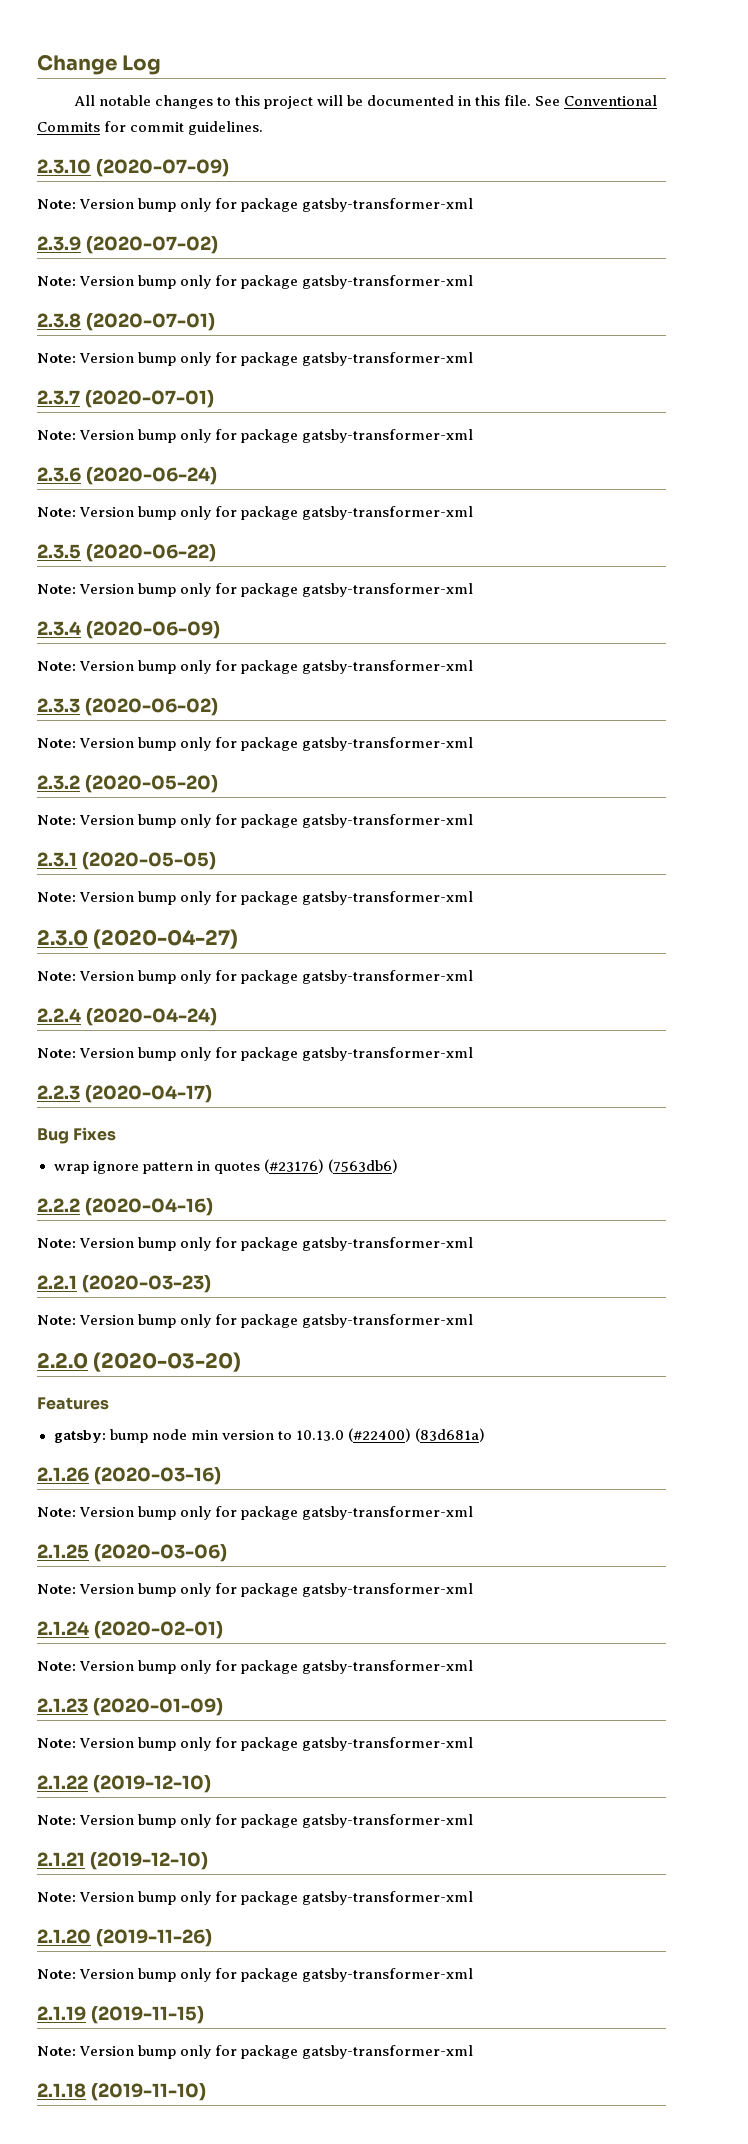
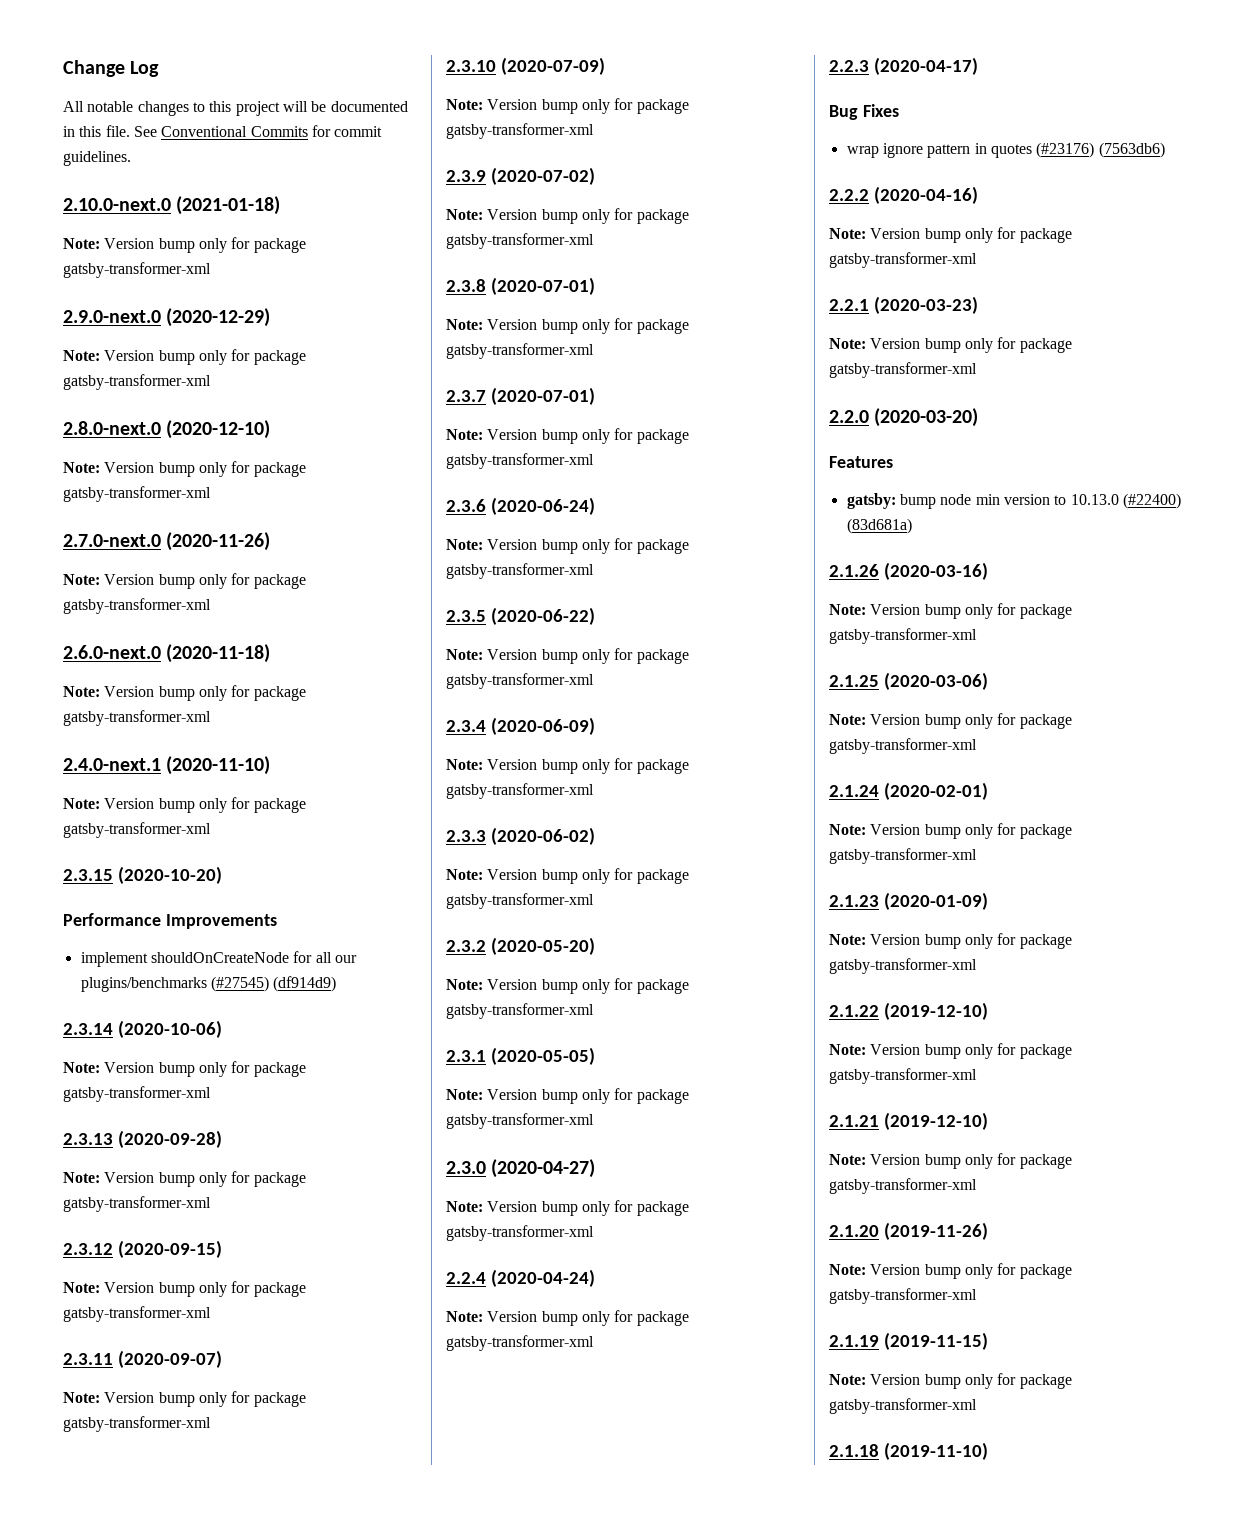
(264, 128) none -> [63,196,281,215] [63,237,306,253] [63,262,211,278] [63,308,271,327] [63,349,306,365] [63,374,211,390] [63,420,271,439] [63,461,306,477] [63,486,211,502] [63,532,271,551] [63,573,306,589] [63,598,211,614] [63,644,271,663] [63,685,306,701] [63,710,211,726] [63,756,271,775] [63,797,306,813] [63,822,211,838] [63,866,222,884] [63,913,277,929] [80,951,357,967] [80,976,337,992] [63,1020,222,1038] [63,1061,306,1077] [63,1086,211,1102] [63,1130,222,1148] [63,1171,306,1187] [63,1196,211,1212] [63,1240,222,1258] [63,1281,306,1297] [63,1306,211,1322] [63,1350,222,1368] [63,1391,306,1407] [63,1416,211,1432] // 2.10.0-next.0 (2021-01-18) // Note: Version bump only for package gatsby-transformer-xml // 2.9.0-next.0 (2020-12-29) // Note: Version bump only for package gatsby-transformer-xml // 2.8.0-next.0 (2020-12-10) // Note: Version bump only for package gatsby-transformer-xml // 2.7.0-next.0 (2020-11-26) // Note: Version bump only for package gatsby-transformer-xml // 2.6.0-next.0 (2020-11-18) // Note: Version bump only for package gatsby-transformer-xml // 2.4.0-next.1 (2020-11-10) // Note: Version bump only for package gatsby-transformer-xml // 2.3.15 (2020-10-20) // Performance Improvements // implement shouldOnCreateNode for all our plugins/benchmarks (#27545) (df914d9) // 2.3.14 (2020-10-06) // Note: Version bump only for package gatsby-transformer-xml // 2.3.13 (2020-09-28) // Note: Version bump only for package gatsby-transformer-xml // 2.3.12 (2020-09-15) // Note: Version bump only for package gatsby-transformer-xml // 2.3.11 (2020-09-07) // Note: Version bump only for package gatsby-transformer-xml

